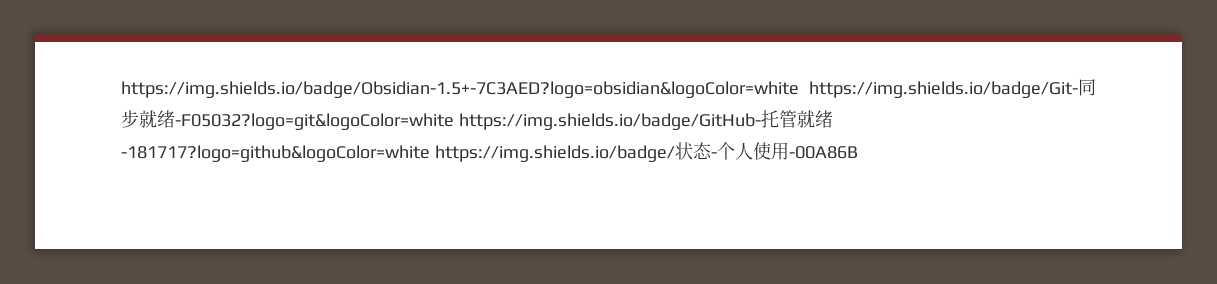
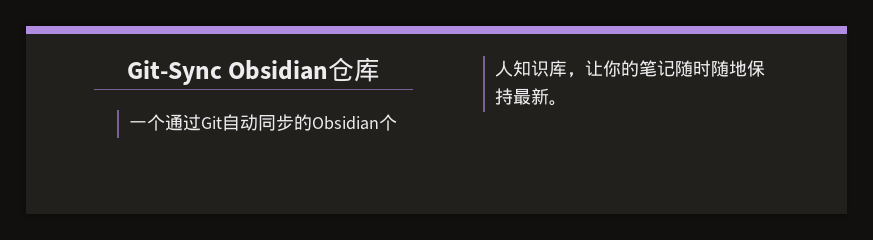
[121,79,1096,98] [121,110,833,130] [121,142,858,162] https://img.shields.io/badge/Obsidian-1.5+-7C3AED?logo=obsidian&logoColor=white https://img.shields.io/badge/Git-同步就绪-F05032?logo=git&logoColor=white https://img.shields.io/badge/GitHub-托管就绪-181717?logo=github&logoColor=white https://img.shields.io/badge/状态-个人使用-00A86B -> [126,57,381,85] [129,114,398,131] [495,60,766,78] [495,88,568,106] Git-Sync Obsidian仓库 // 一个通过Git自动同步的Obsidian个人知识库，让你的笔记随时随地保持最新。

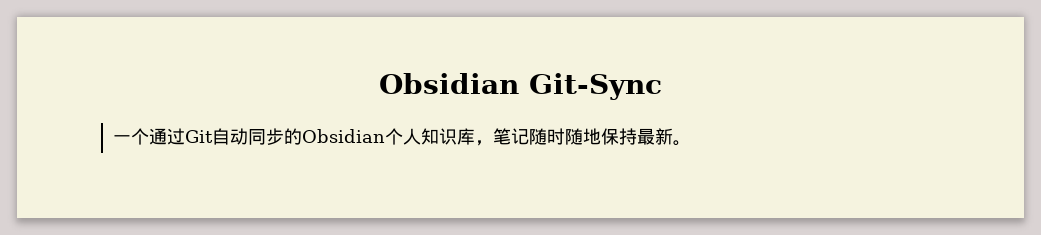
(126, 72) none -> [379,73,519,94] Obsidian
[228,57,381,82] Obsidian仓库 -> (662, 86) none
[585,60,640,77] 让你的 -> (494, 143) none

